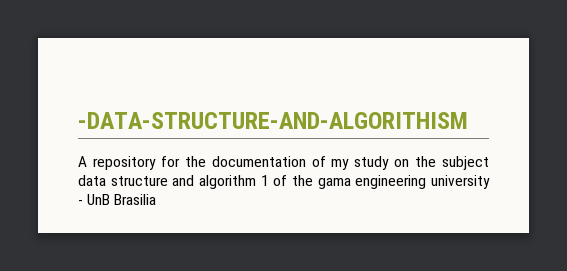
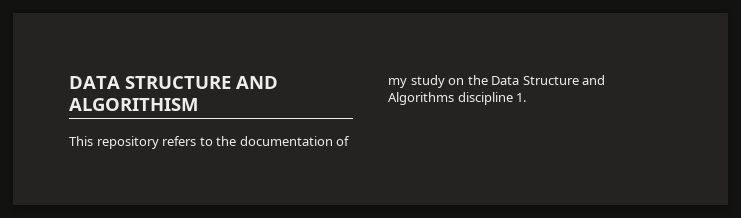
[78,112,468,129] [78,156,180,170] -DATA-STRUCTURE-AND-ALGORITHISM // A repository for -> [69,76,278,89] [69,98,198,111] [69,136,213,149] DATA STRUCTURE AND ALGORITHISM // This repository refers to
[441,156,489,170] [78,175,490,189] [78,194,157,205] subject data structure and algorithm 1 of the gama engineering university - UnB Brasilia -> [491,75,606,85] [388,92,527,105] Data Structure and Algorithms discipline 1.

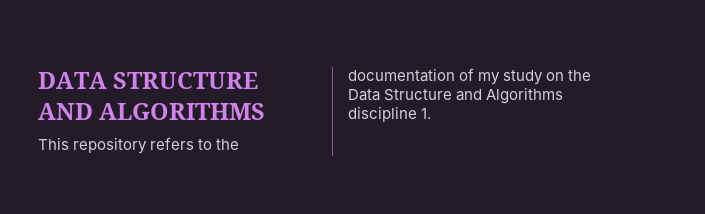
[69,98,198,111] ALGORITHISM -> [99,103,266,120] ALGORITHMS

